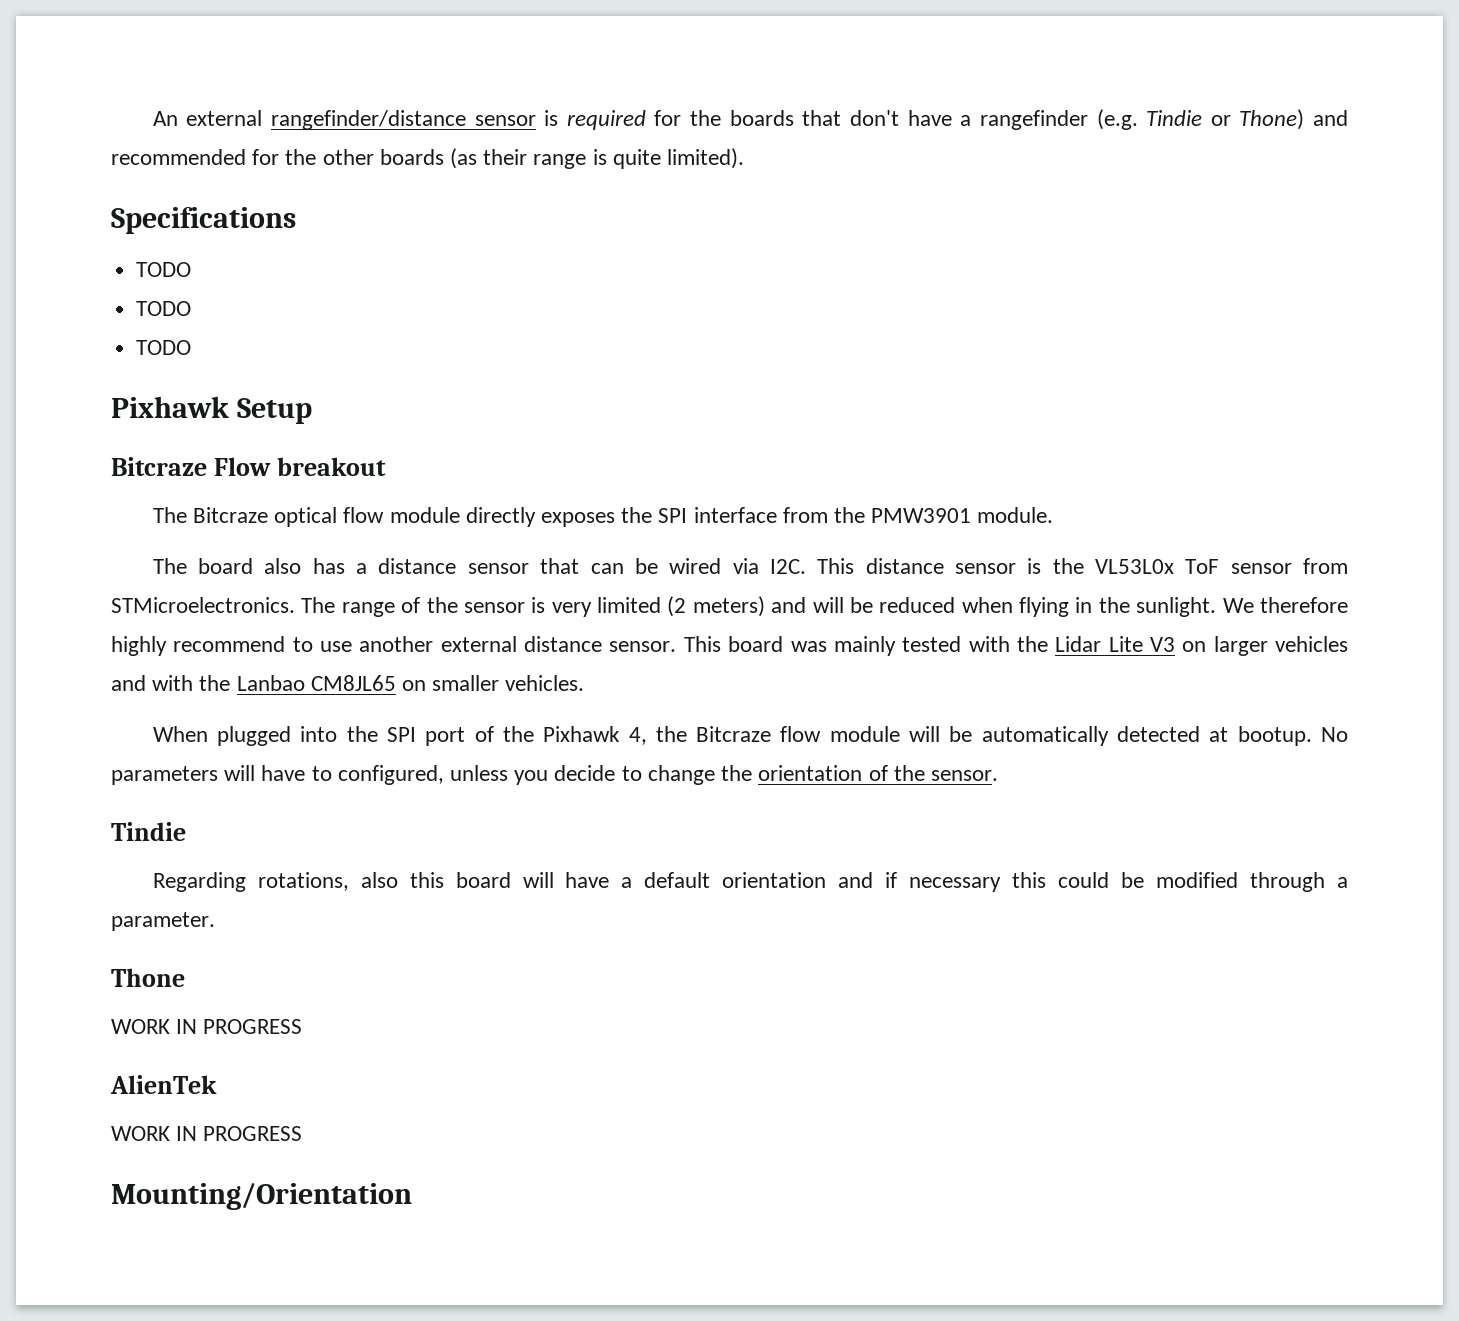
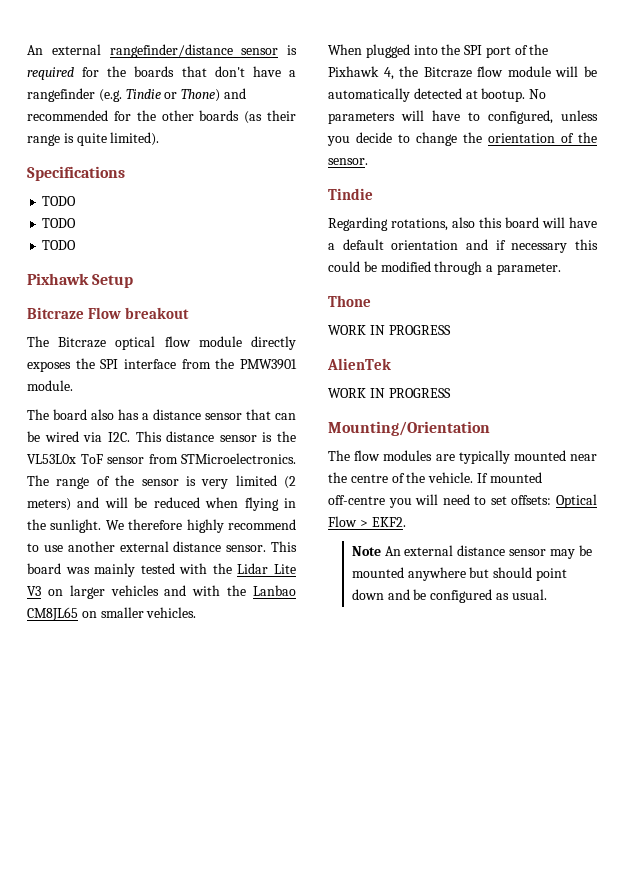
(412, 1196) none -> [328,450,597,464] [328,472,542,483] [328,494,597,508] [328,516,406,527] [351,545,592,559] [351,567,567,581] [351,589,547,603] // The flow modules are typically mounted near the centre of the vehicle. If mounted off-centre you will need to set offsets: Optical Flow > EKF2. // Note An external distance sensor may be mounted anywhere but should point down and be configured as usual.

